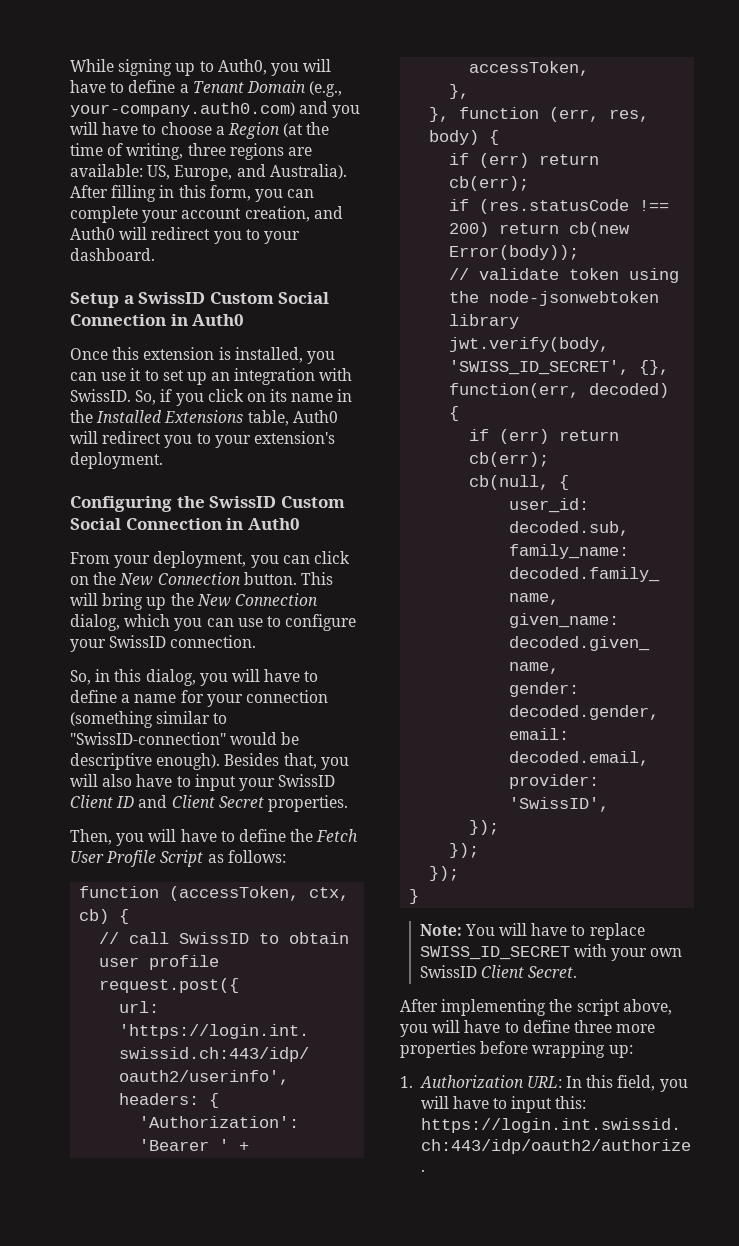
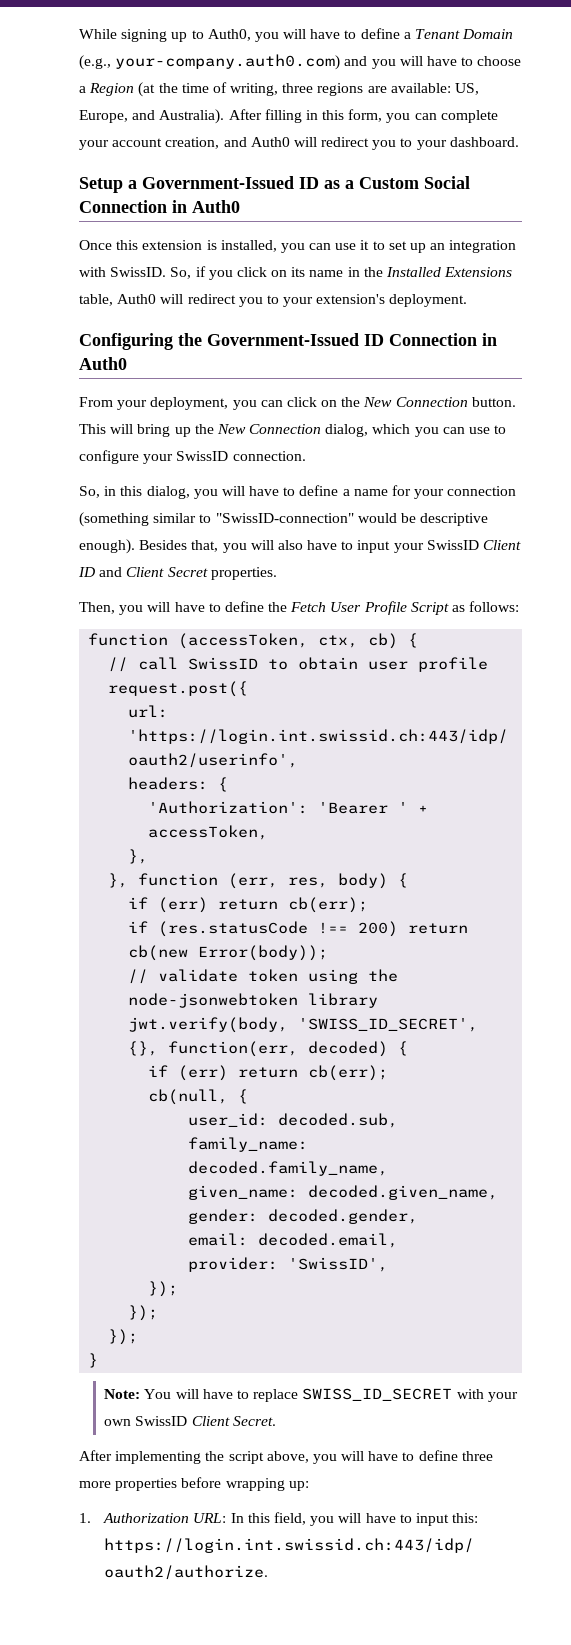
[138,292,206,304] SwissID -> [142,176,354,189] Government-Issued ID as a
[209,496,345,508] [70,518,121,530] SwissID Custom Social -> [207,333,384,346] Government-Issued ID

